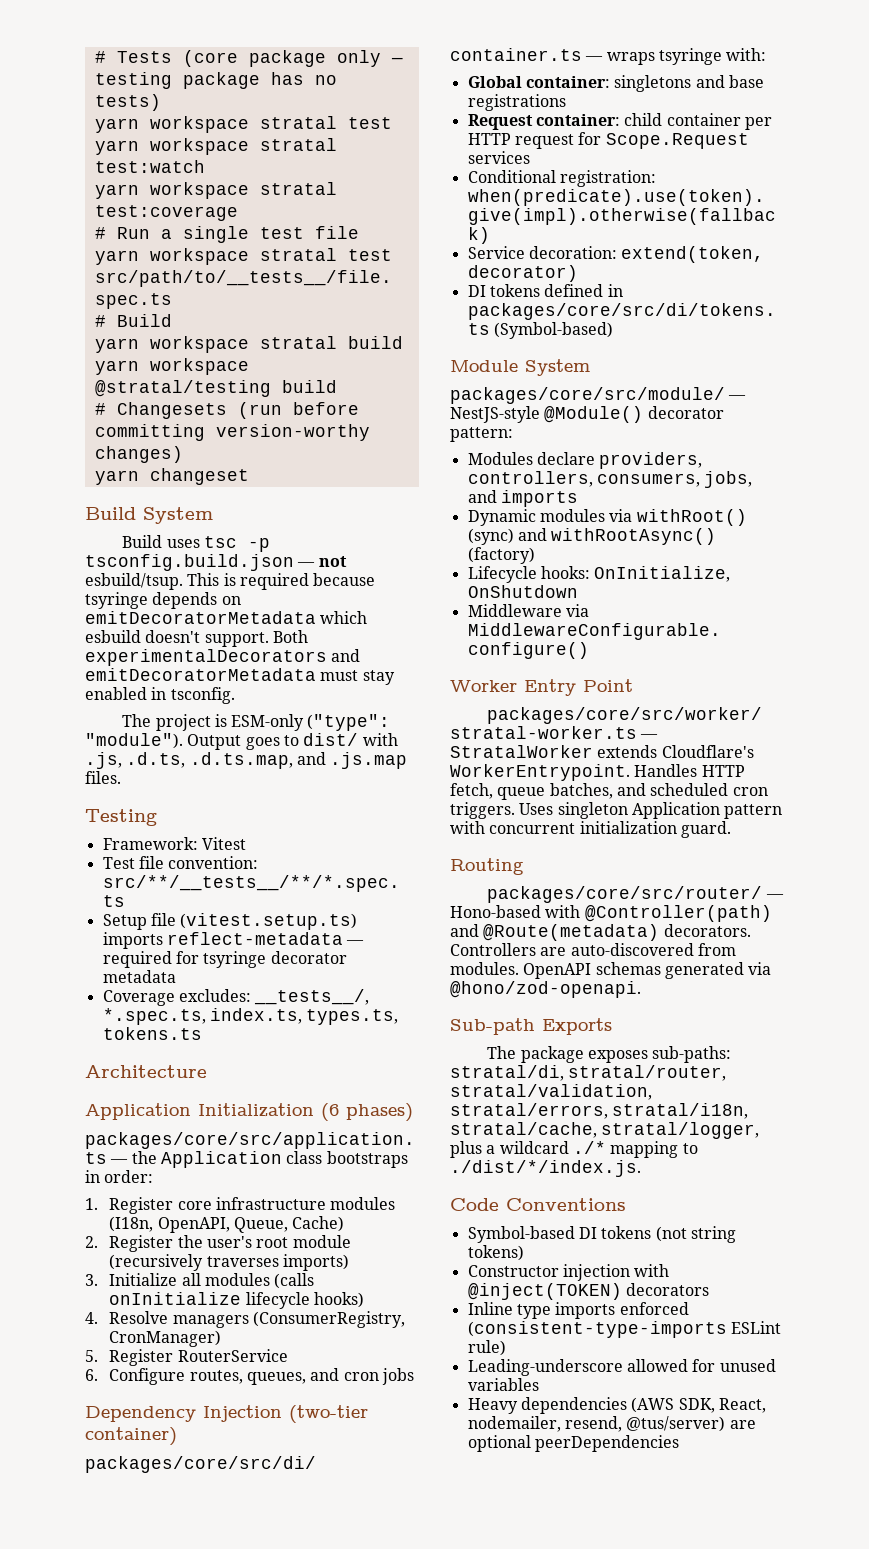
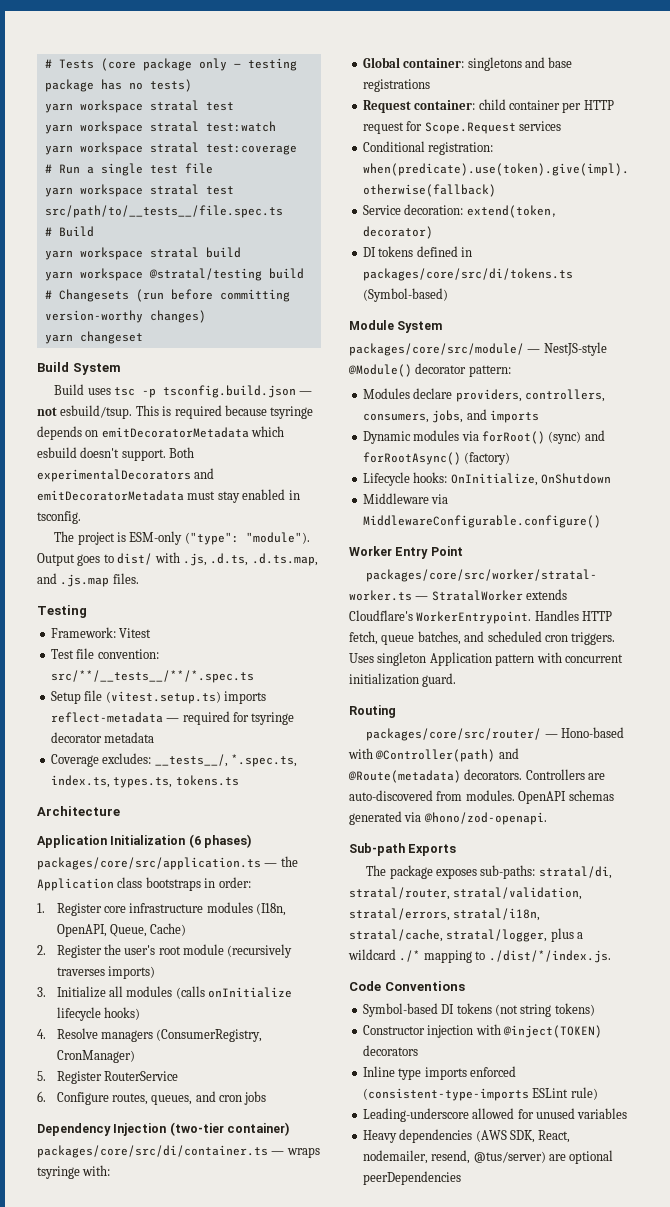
[636,509,747,526] withRoot() -> [481,431,545,444] forRoot()
[551,528,717,545] withRootAsync() -> [362,452,461,465] forRootAsync()

